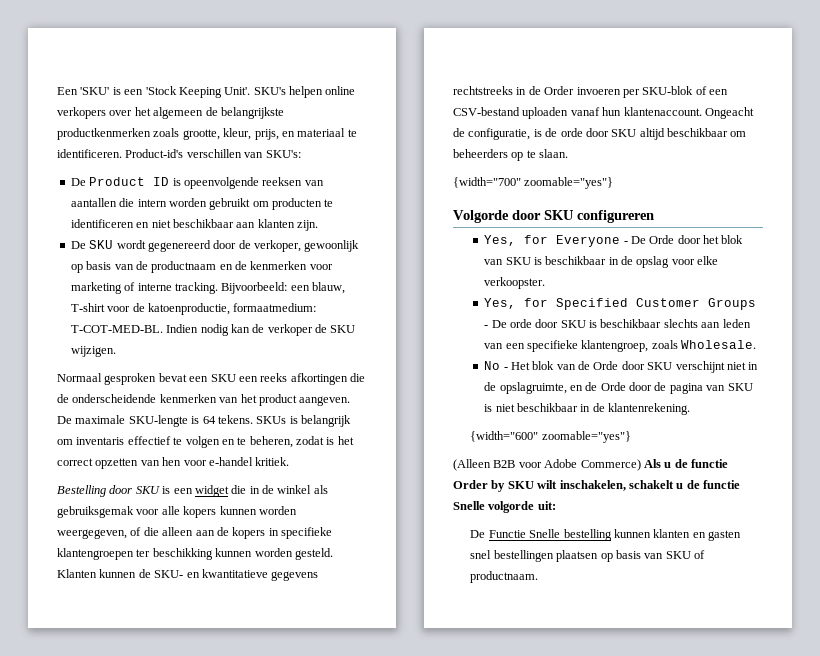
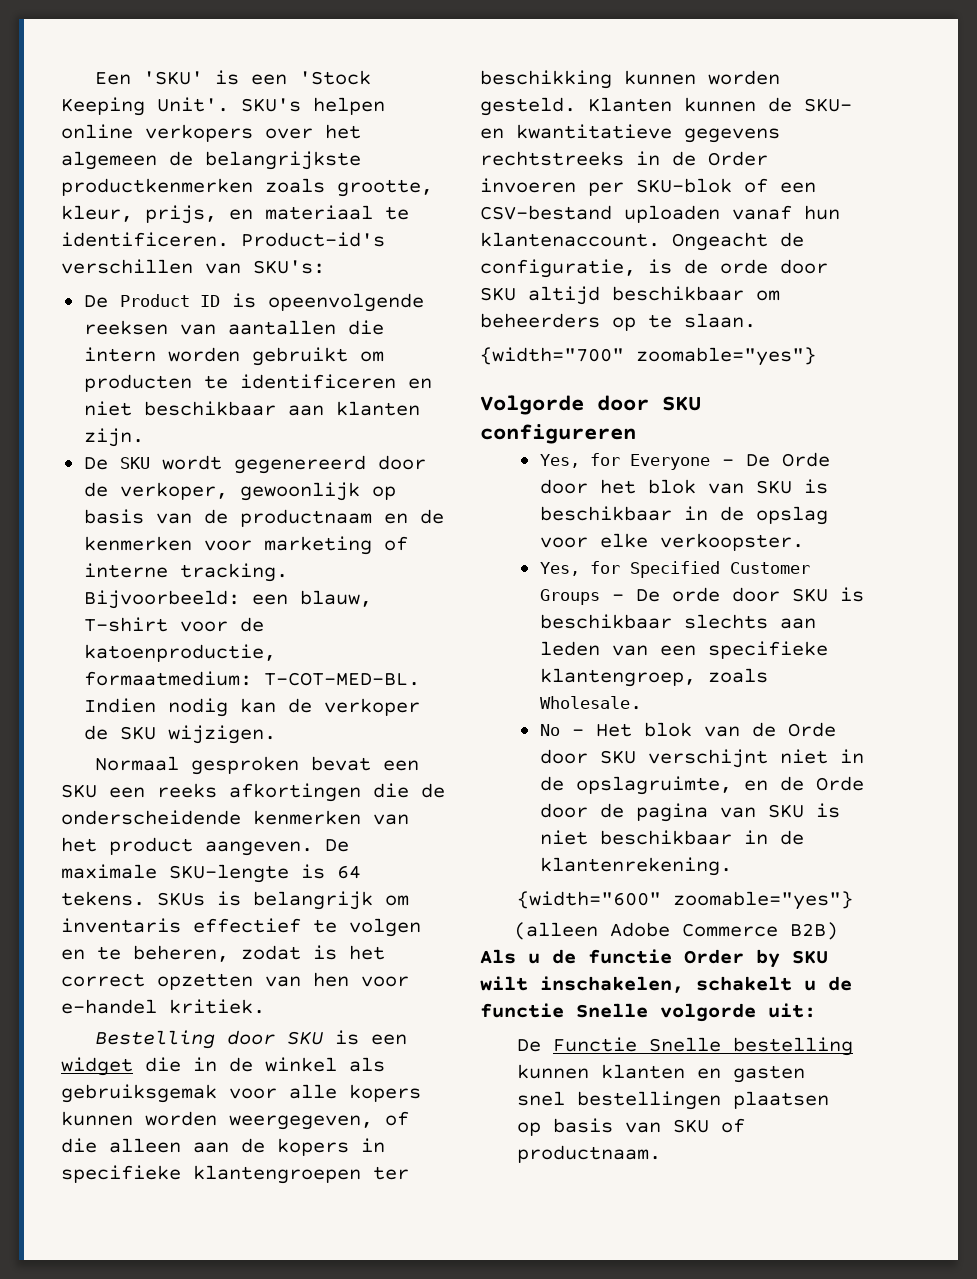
[453,459,641,471] (Alleen B2B voor Adobe Commerce) -> [513,922,838,940] (alleen Adobe Commerce B2B)

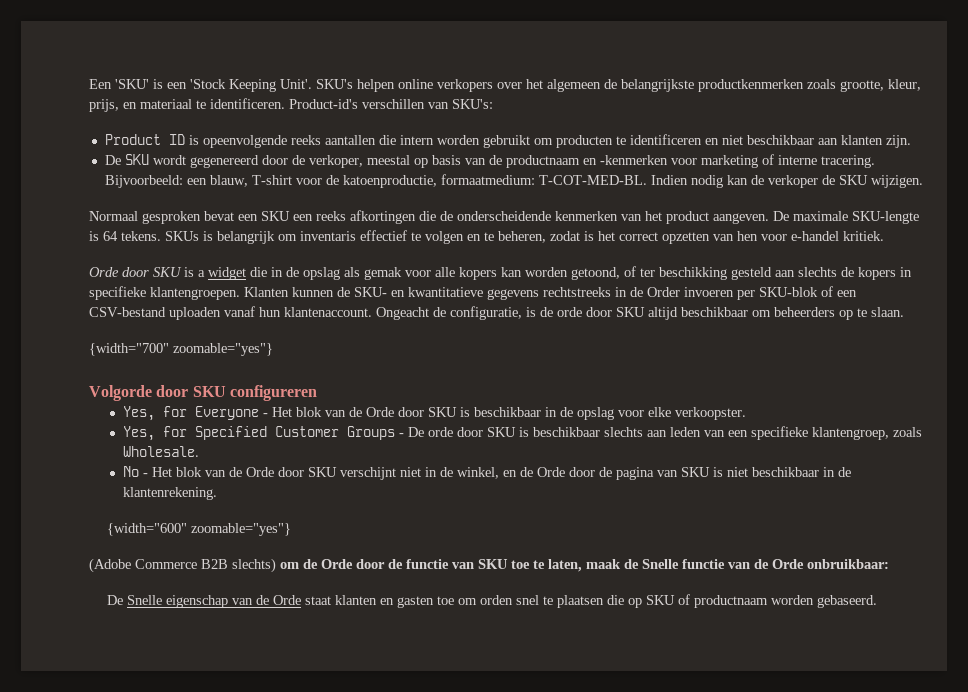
[83,295,108,308] De -> (493, 104) none
[83,320,216,335] reeksen van -> [290,135,321,145] reeks
[239,482,360,501] gewoonlijk -> [366,155,410,165] meestal
[419,509,444,524] [83,536,192,551] de kenmerken -> [599,155,668,165] -kenmerken
[179,563,288,582] tracking. -> [820,155,875,168] tracering.
[94,1030,407,1049] Bestelling door SKU is een -> [89,267,205,277] Orde door SKU is a
[265,1057,385,1072] [61,1084,421,1103] [61,1111,409,1130] [61,1138,385,1156] [61,1165,409,1184] [480,70,780,89] [480,97,576,116] winkel als gebruiksgemak voor alle kopers kunnen worden weergegeven, of die alleen aan de kopers in specifieke klantengroepen ter beschikking kunnen worden gesteld. -> [303,266,912,280] [89,286,240,300] opslag als gemak voor alle kopers kan worden getoond, of ter beschikking gesteld aan slechts de kopers in specifieke klantengroepen.
[745,452,830,467] [539,479,744,494] De Orde door het blok van -> [272,407,425,417] Het blok van de Orde door
[575,776,732,795] opslagruimte, -> [457,467,500,479] winkel,
[513,922,838,940] [480,949,828,968] [480,976,852,993] [480,1003,816,1022] [517,1037,854,1056] [517,1064,806,1083] [517,1091,830,1110] [517,1118,746,1136] [517,1145,662,1163] (alleen Adobe Commerce B2B) Als u de functie Order by SKU wilt inschakelen, schakelt u de functie Snelle volgorde uit: // De Functie Snelle bestelling kunnen klanten en gasten snel bestellingen plaatsen op basis van SKU of productnaam. -> [89,558,889,573] [107,594,878,608] (Adobe Commerce B2B slechts) om de Orde door de functie van SKU toe te laten, maak de Snelle functie van de Orde onbruikbaar: // De Snelle eigenschap van de Orde staat klanten en gasten toe om orden snel te plaatsen die op SKU of productnaam worden gebaseerd.

